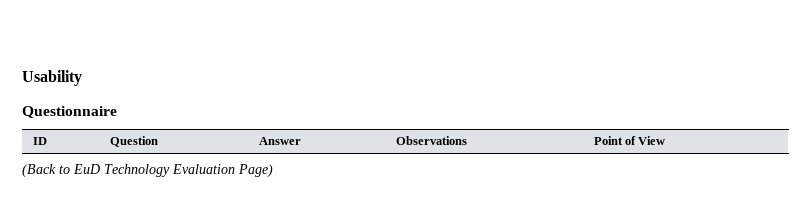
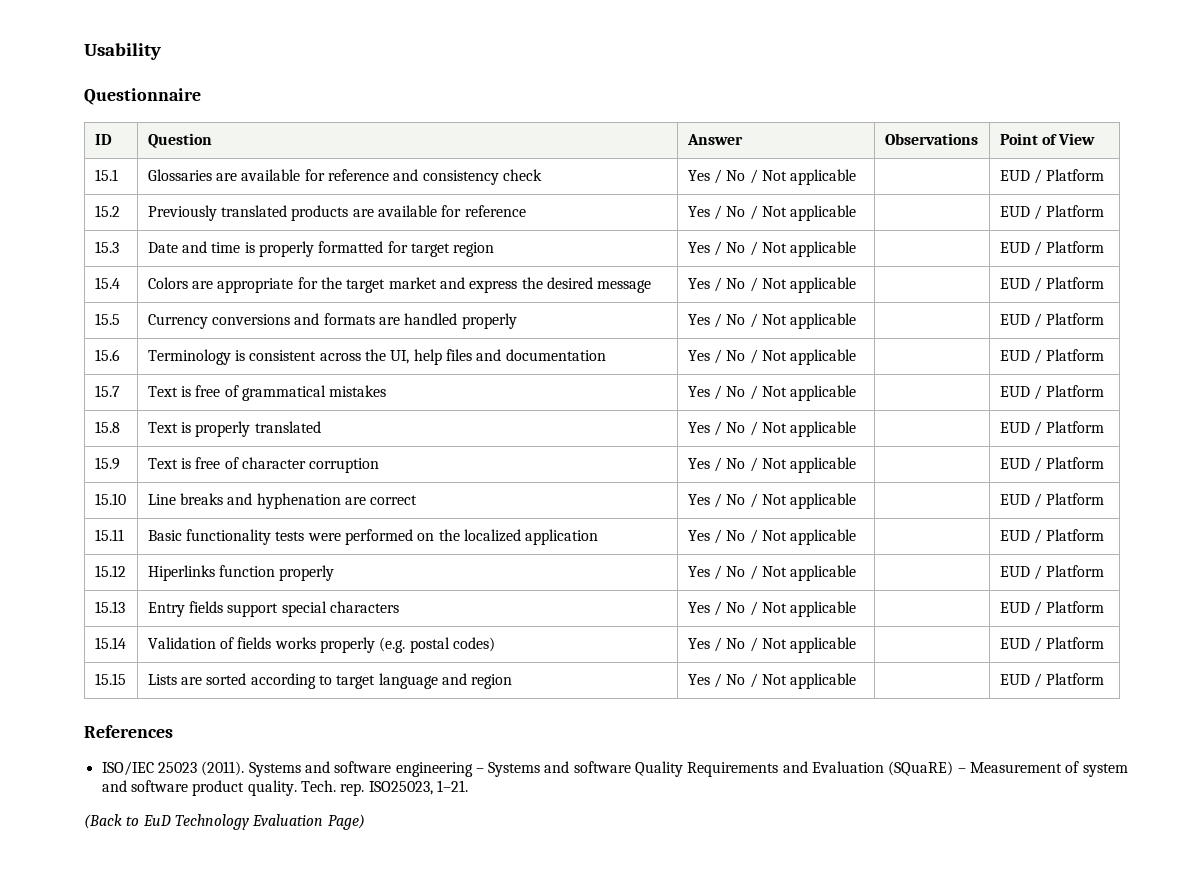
(666, 140) none -> [94,169,118,181] [147,169,542,185] [687,169,857,185] [999,169,1105,184] [94,205,120,217] [147,205,526,221] [687,205,857,221] [999,205,1105,220] [94,241,119,253] [147,241,495,257] [687,241,857,257] [999,241,1105,256] [94,277,120,289] [147,277,652,293] [687,277,857,293] [999,277,1105,292] [94,313,120,325] [147,313,517,329] [687,313,857,329] [999,313,1105,328] [94,349,120,361] [147,349,606,365] [687,349,857,365] [999,349,1105,364] [94,385,120,397] [147,385,387,401] [687,385,857,401] [999,385,1105,400] [94,421,120,433] [147,421,321,437] [687,421,857,437] [999,421,1105,436] [94,457,120,470] [147,457,380,473] [687,457,857,473] [999,457,1105,472] [94,493,126,505] [147,493,418,509] [687,493,857,509] [999,493,1105,508] [94,529,124,541] [147,529,599,545] [687,529,857,545] [999,529,1105,544] [94,565,126,577] [147,565,335,581] [687,565,857,581] [999,565,1105,580] [94,601,125,613] [147,601,399,617] [687,601,857,617] [999,601,1105,616] [94,637,126,649] [147,637,495,653] [687,637,857,653] [999,637,1105,652] [94,673,126,685] [147,673,513,689] [687,673,857,689] [999,673,1105,688] [84,725,173,738] [101,761,1128,777] [101,780,468,796] // 15.1 | Glossaries are available for reference and consistency check | Yes / No / Not applicable | | EUD / Platform // 15.2 | Previously translated products are available for reference | Yes / No / Not applicable | | EUD / Platform // 15.3 | Date and time is properly formatted for target region | Yes / No / Not applicable | | EUD / Platform // 15.4 | Colors are appropriate for the target market and express the desired message | Yes / No / Not applicable | | EUD / Platform // 15.5 | Currency conversions and formats are handled properly | Yes / No / Not applicable | | EUD / Platform // 15.6 | Terminology is consistent across the UI, help files and documentation | Yes / No / Not applicable | | EUD / Platform // 15.7 | Text is free of grammatical mistakes | Yes / No / Not applicable | | EUD / Platform // 15.8 | Text is properly translated | Yes / No / Not applicable | | EUD / Platform // 15.9 | Text is free of character corruption | Yes / No / Not applicable | | EUD / Platform // 15.10 | Line breaks and hyphenation are correct | Yes / No / Not applicable | | EUD / Platform // 15.11 | Basic functionality tests were performed on the localized application | Yes / No / Not applicable | | EUD / Platform // 15.12 | Hiperlinks function properly | Yes / No / Not applicable | | EUD / Platform // 15.13 | Entry fields support special characters | Yes / No / Not applicable | | EUD / Platform // 15.14 | Validation of fields works properly (e.g. postal codes) | Yes / No / Not applicable | | EUD / Platform // 15.15 | Lists are sorted according to target language and region | Yes / No / Not applicable | | EUD / Platform // References // ISO/IEC 25023 (2011). Systems and software engineering – Systems and software Quality Requirements and Evaluation (SQuaRE) – Measurement of system and software product quality. Tech. rep. ISO25023, 1–21.

